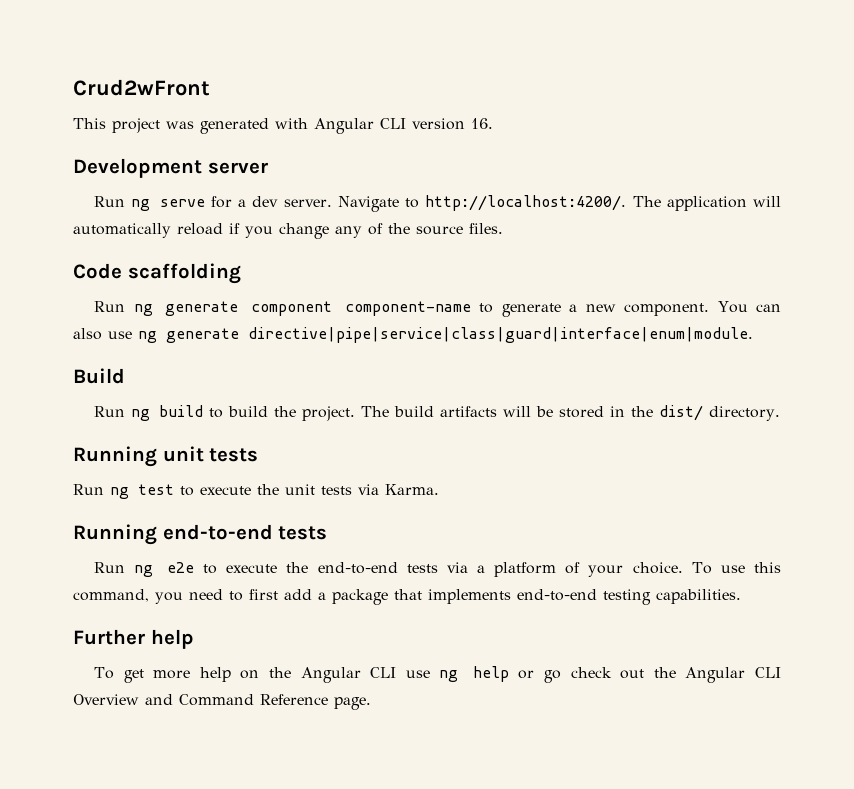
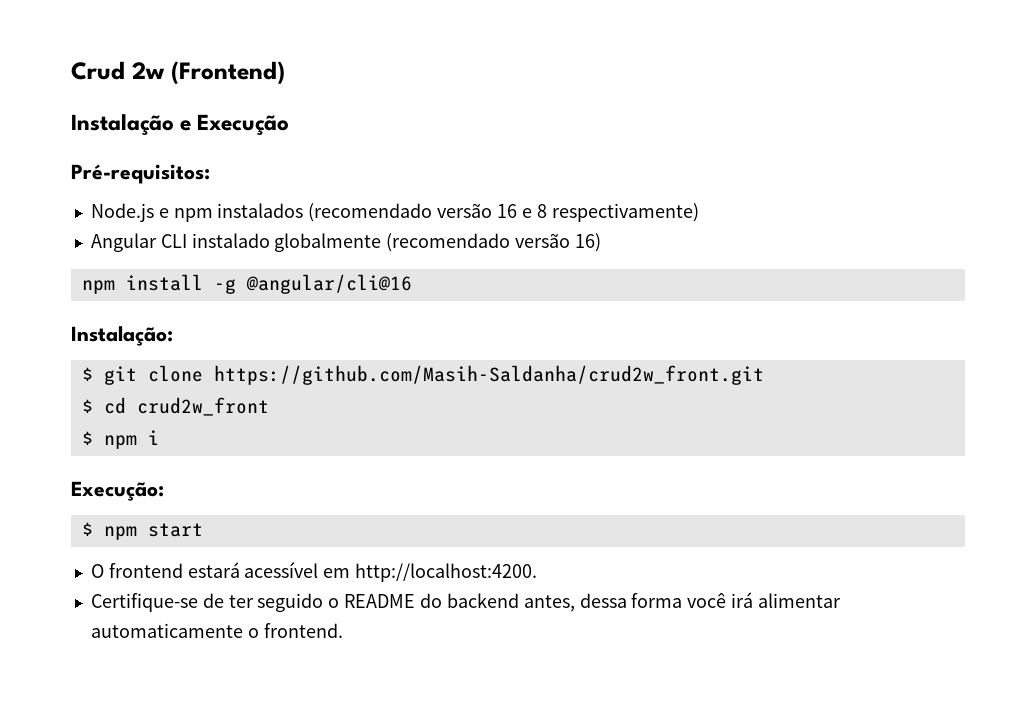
[73,79,210,96] [73,118,493,134] [73,158,268,178] [94,195,782,212] [73,223,503,239] [73,263,241,284] [94,301,781,317] [73,327,753,343] [73,368,125,384] [94,405,781,421] [73,446,259,467] [73,484,439,499] [73,524,328,545] [94,562,781,577] [73,589,741,605] [73,629,194,649] [94,666,781,683] [73,694,371,710] Crud2wFront // This project was generated with Angular CLI version 16. // Development server // Run ng serve for a dev server. Navigate to http://localhost:4200/. The application will automatically reload if you change any of the source files. // Code scaffolding // Run ng generate component component-name to generate a new component. You can also use ng generate directive|pipe|service|class|guard|interface|enum|module. // Build // Run ng build to build the project. The build artifacts will be stored in the dist/ directory. // Running unit tests // Run ng test to execute the unit tests via Karma. // Running end-to-end tests // Run ng e2e to execute the end-to-end tests via a platform of your choice. To use this command, you need to first add a package that implements end-to-end testing capabilities. // Further help // To get more help on the Angular CLI use ng help or go check out the Angular CLI Overview and Command Reference page. -> [71,61,285,85] [71,114,290,135] [71,164,210,184] [90,203,699,222] [90,233,601,252] [81,274,412,294] [71,326,173,346] [81,365,764,385] [81,397,269,416] [81,430,159,449] [71,481,164,501] [81,522,203,540] [90,562,538,582] [90,592,841,612] [90,623,343,638] Crud 2w (Frontend) // Instalação e Execução // Pré-requisitos: // Node.js e npm instalados (recomendado versão 16 e 8 respectivamente) // Angular CLI instalado globalmente (recomendado versão 16) // npm install -g @angular/cli@16 // Instalação: // $ git clone https://github.com/Masih-Saldanha/crud2w_front.git // $ cd crud2w_front // $ npm i // Execução: // $ npm start // O frontend estará acessível em http://localhost:4200. // Certifique-se de ter seguido o README do backend antes, dessa forma você irá alimentar automaticamente o frontend.

